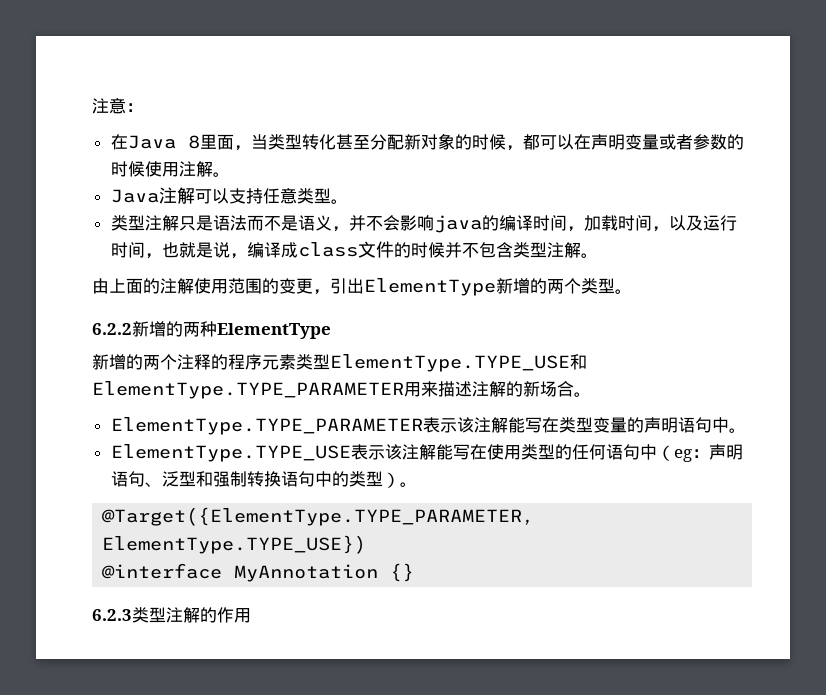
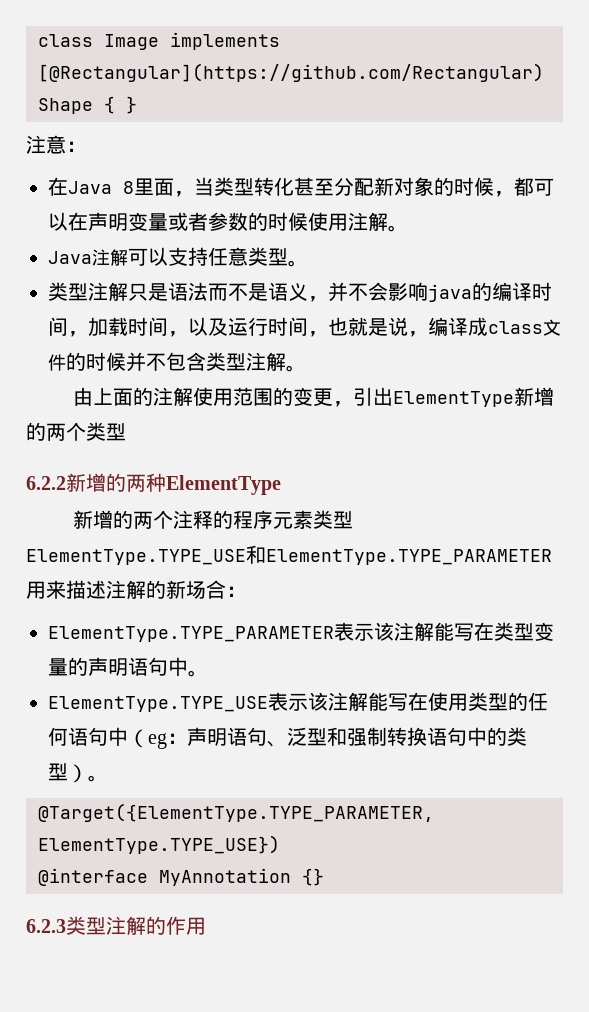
(92, 106) none -> [38,32,280,50] [38,63,544,82] [38,96,137,114] class Image implements [@Rectangular](https://github.com/Rectangular) Shape { } //
[615,289,632,294] 。 -> (126, 432) none
[574,392,591,397] 。 -> [226,586,246,597] ：

